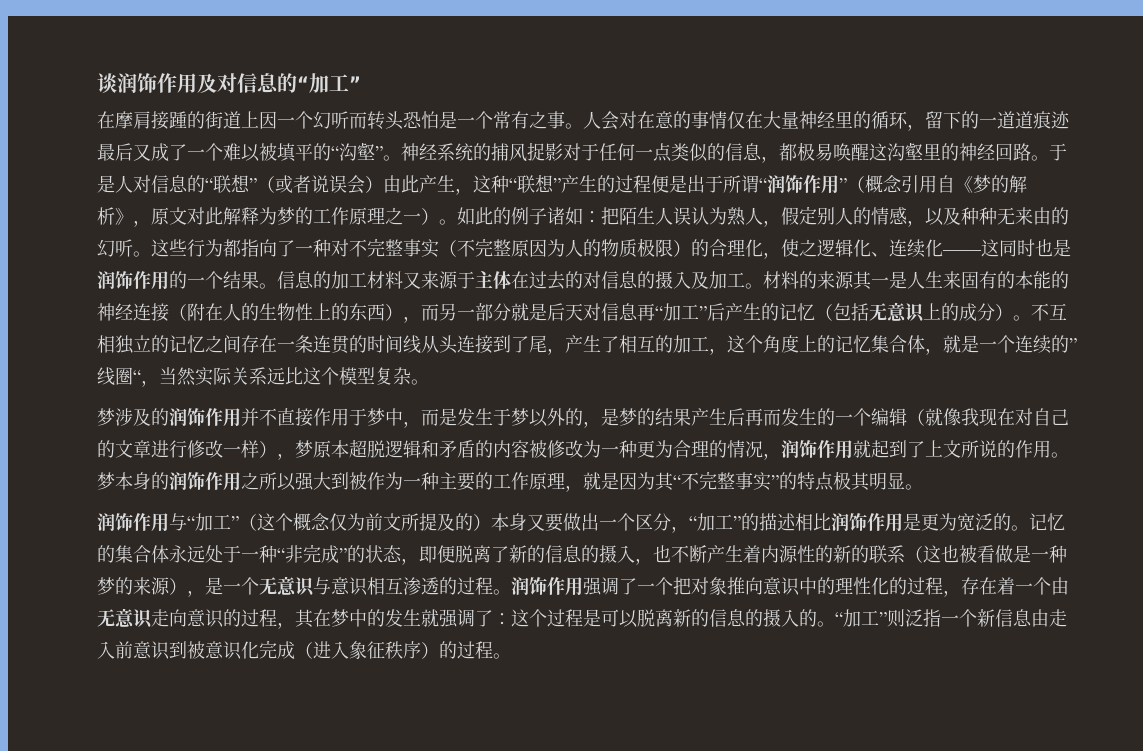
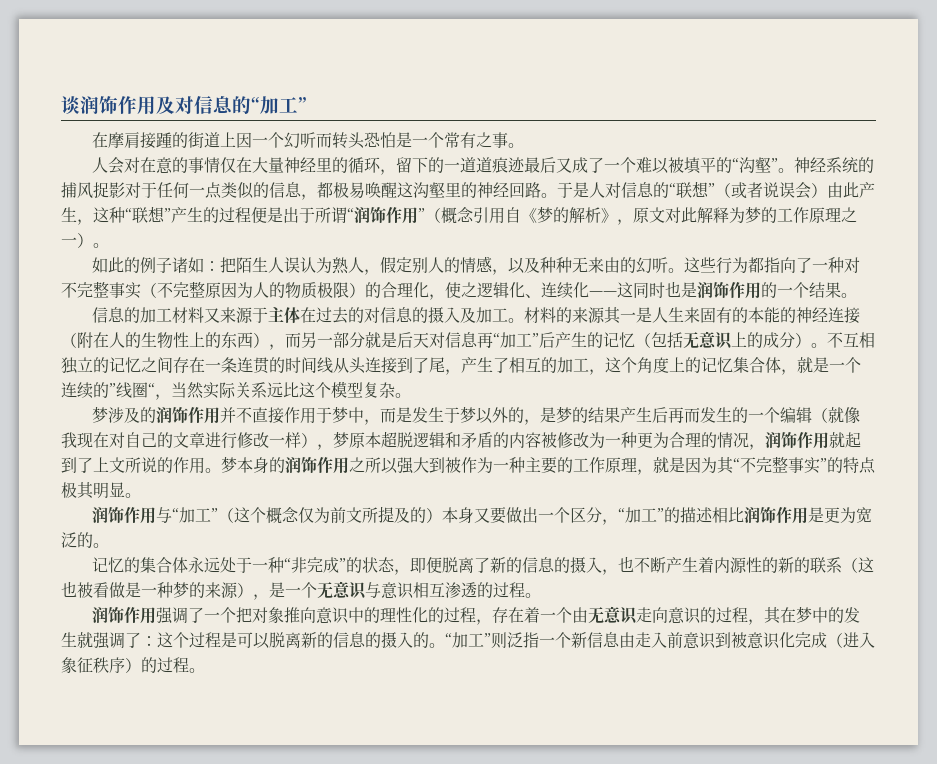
(583, 126) none -> (525, 145) //
(457, 222) none -> (109, 245) //
(277, 286) none -> (857, 295) //
(1029, 528) none -> (109, 545) //
(511, 592) none -> (541, 595) //

